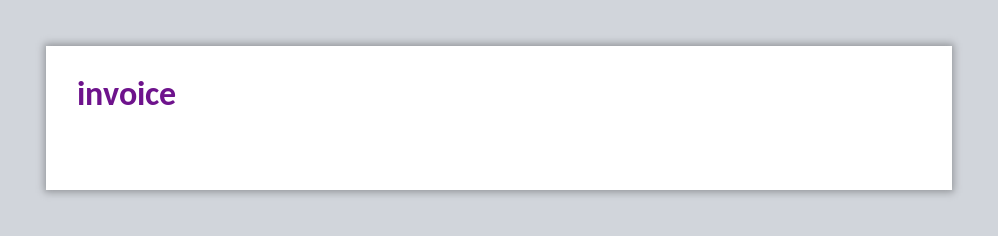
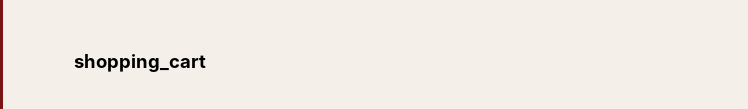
[77,81,176,105] invoice -> [74,54,206,72] shopping_cart

